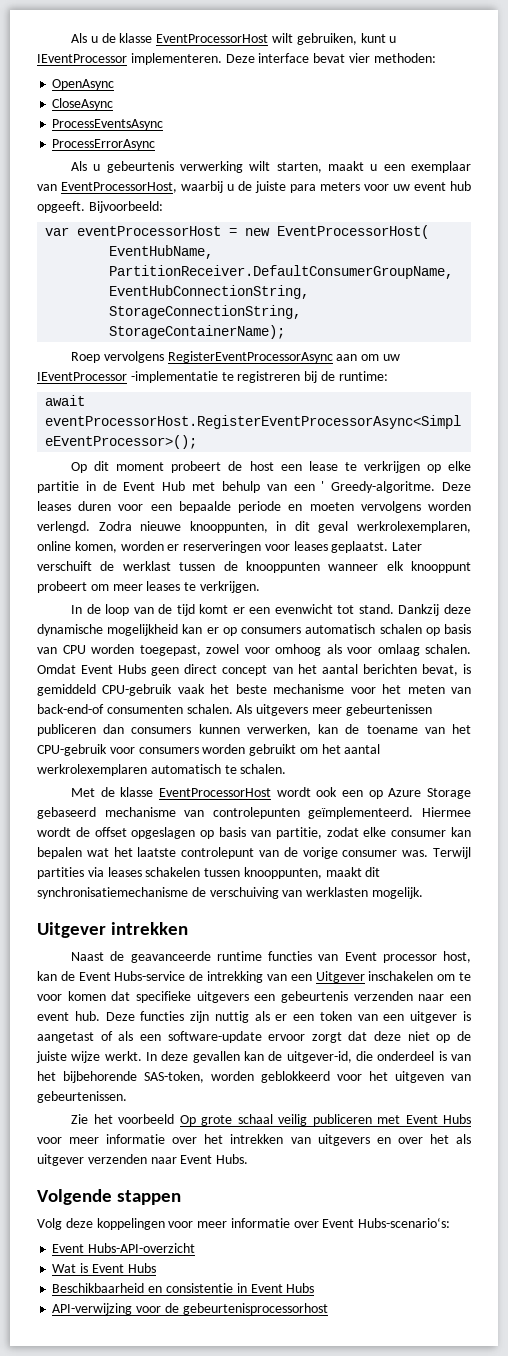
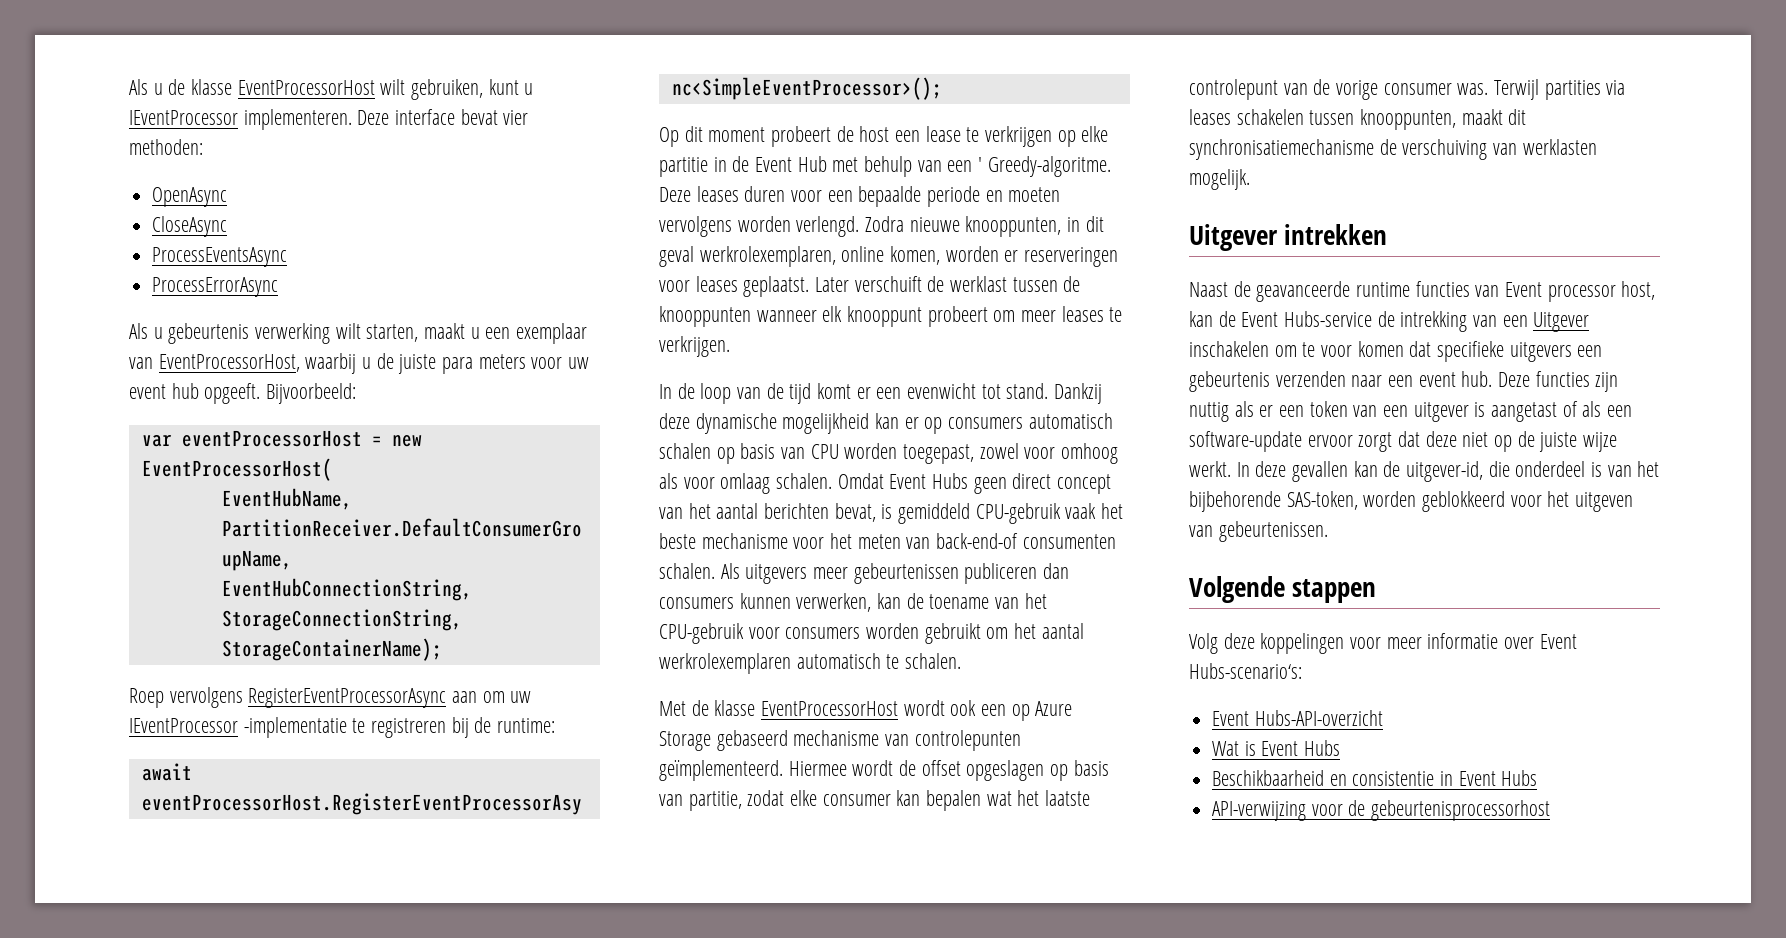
[71,1114,471,1126] [37,1134,471,1146] [37,1154,249,1166] // Zie het voorbeeld Op grote schaal veilig publiceren met Event Hubs voor meer informatie over het intrekken van uitgevers en over het als uitgever verzenden naar Event Hubs. -> (1328, 531) none

